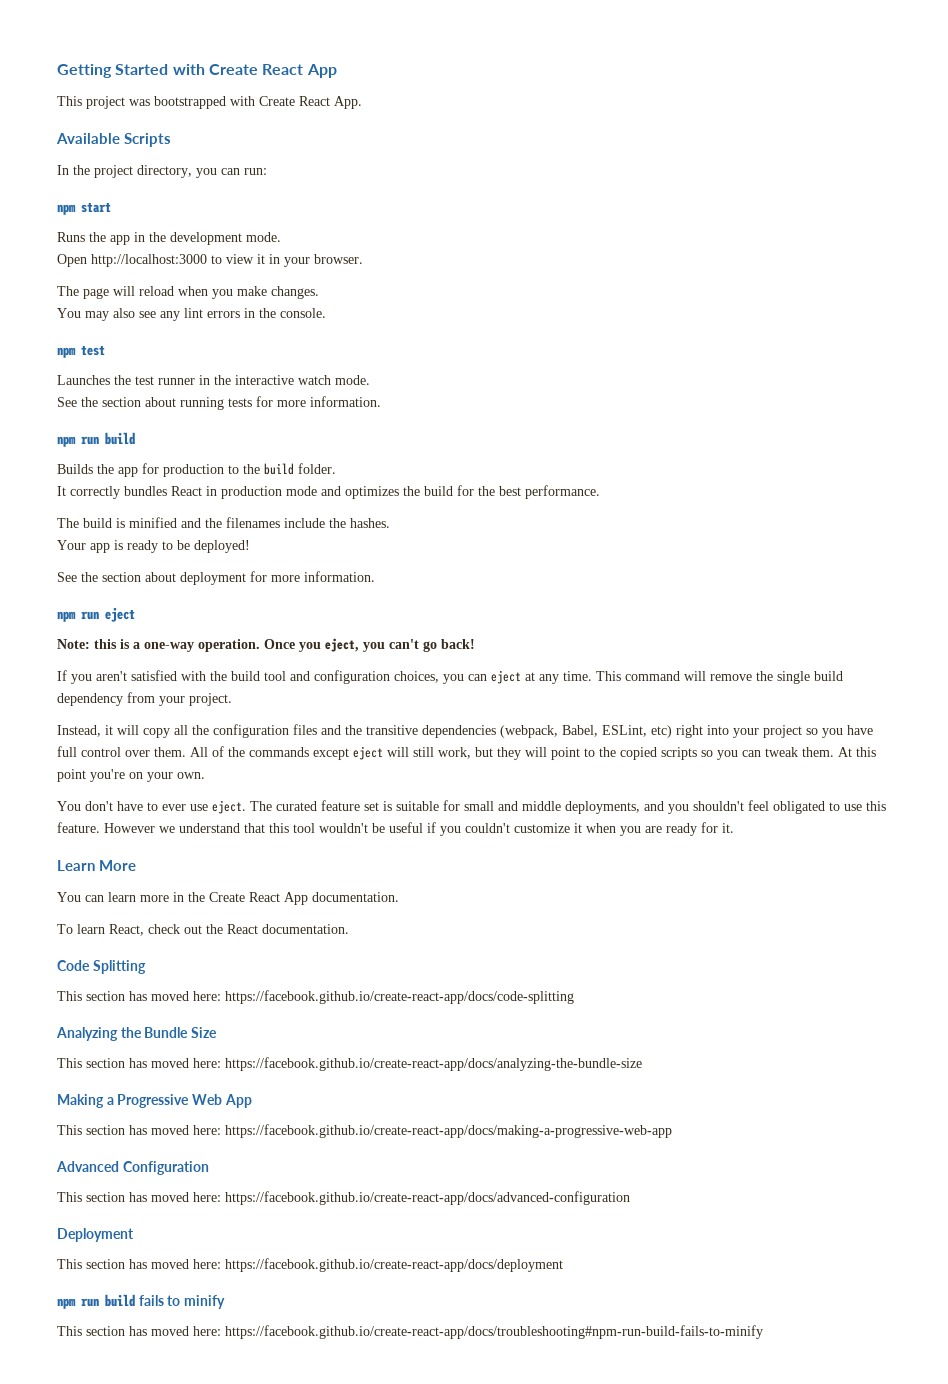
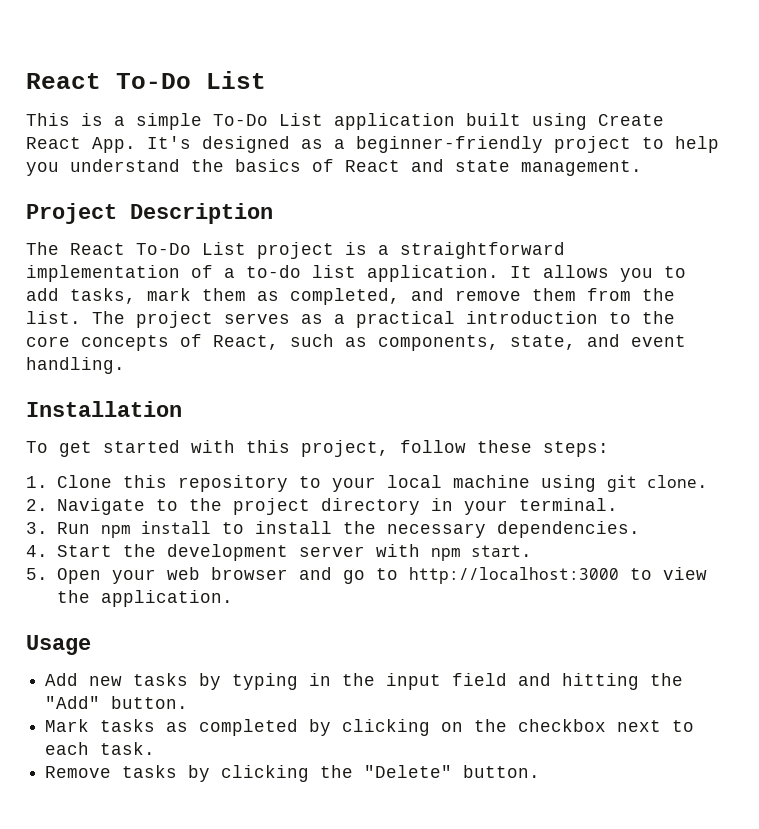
[57,64,337,78] [57,96,362,109] [56,133,171,147] [57,165,267,178] [57,202,111,215] [57,232,281,245] [57,254,363,267] [57,286,319,299] [57,308,326,321] [57,345,105,358] [57,375,370,385] [57,396,381,410] [57,432,135,447] [57,463,336,477] [57,485,600,499] [57,517,390,528] [57,540,250,553] [57,571,375,585] [57,607,135,622] [57,638,475,652] [57,670,843,684] [57,692,232,706] [57,724,873,738] [57,746,876,760] [57,769,205,782] [57,800,886,814] [57,822,734,836] [57,860,136,871] [57,892,399,905] [57,924,349,936] [57,960,146,974] [57,990,574,1004] [56,1027,217,1041] [57,1057,642,1071] [57,1094,252,1108] [57,1124,672,1138] [56,1161,209,1175] [57,1191,630,1205] [57,1228,134,1242] [57,1258,563,1272] [57,1294,225,1309] [57,1325,763,1339] Getting Started with Create React App // This project was bootstrapped with Create React App. // Available Scripts // In the project directory, you can run: // npm start // Runs the app in the development mode. // Open http://localhost:3000 to view it in your browser. // The page will reload when you make changes. // You may also see any lint errors in the console. // npm test // Launches the test runner in the interactive watch mode. // See the section about running tests for more information. // npm run build // Builds the app for production to the build folder. // It correctly bundles React in production mode and optimizes the build for the best performance. // The build is minified and the filenames include the hashes. // Your app is ready to be deployed! // See the section about deployment for more information. // npm run eject // Note: this is a one-way operation. Once you eject, you can't go back! // If you aren't satisfied with the build tool and configuration choices, you can eject at any time. This command will remove the single build dependency from your project. // Instead, it will copy all the configuration files and the transitive dependencies (webpack, Babel, ESLint, etc) right into your project so you have full control over them. All of the commands except eject will still work, but they will point to the copied scripts so you can tweak them. At this point you're on your own. // You don't have to ever use eject. The curated feature set is suitable for small and middle deployments, and you shouldn't feel obligated to use this feature. However we understand that this tool wouldn't be useful if you couldn't customize it when you are ready for it. // Learn More // You can learn more in the Create React App documentation. // To learn React, check out the React documentation. // Code Splitting // This section has moved here: https://facebook.github.io/create-react-app/docs/code-splitting // Analyzing the Bundle Size // This section has moved here: https://facebook.github.io/create-react-app/docs/analyzing-the-bundle-size // Making a Progressive Web App // This section has moved here: https://facebook.github.io/create-react-app/docs/making-a-progressive-web-app // Advanced Configuration // This section has moved here: https://facebook.github.io/create-react-app/docs/advanced-configuration // Deployment // This section has moved here: https://facebook.github.io/create-react-app/docs/deployment // npm run build fails to minify // This section has moved here: https://facebook.github.io/create-react-app/docs/troubleshooting#npm-run-build-fails-to-minify -> [26,71,266,89] [26,113,664,130] [26,136,719,153] [26,159,642,176] [26,203,273,224] [26,242,565,259] [26,265,686,282] [26,288,675,305] [26,311,675,328] [26,334,686,351] [26,357,125,374] [26,401,182,417] [26,440,609,457] [26,475,708,492] [26,498,618,515] [26,521,640,538] [26,544,532,561] [26,567,707,584] [56,590,233,607] [26,635,91,655] [45,673,684,690] [45,696,189,709] [45,719,695,736] [45,742,156,755] [45,765,541,782] React To-Do List // This is a simple To-Do List application built using Create React App. It's designed as a beginner-friendly project to help you understand the basics of React and state management. // Project Description // The React To-Do List project is a straightforward implementation of a to-do list application. It allows you to add tasks, mark them as completed, and remove them from the list. The project serves as a practical introduction to the core concepts of React, such as components, state, and event handling. // Installation // To get started with this project, follow these steps: // 1. Clone this repository to your local machine using git clone. // 2. Navigate to the project directory in your terminal. // 3. Run npm install to install the necessary dependencies. // 4. Start the development server with npm start. // 5. Open your web browser and go to http://localhost:3000 to view the application. // Usage // Add new tasks by typing in the input field and hitting the "Add" button. // Mark tasks as completed by clicking on the checkbox next to each task. // Remove tasks by clicking the "Delete" button.

